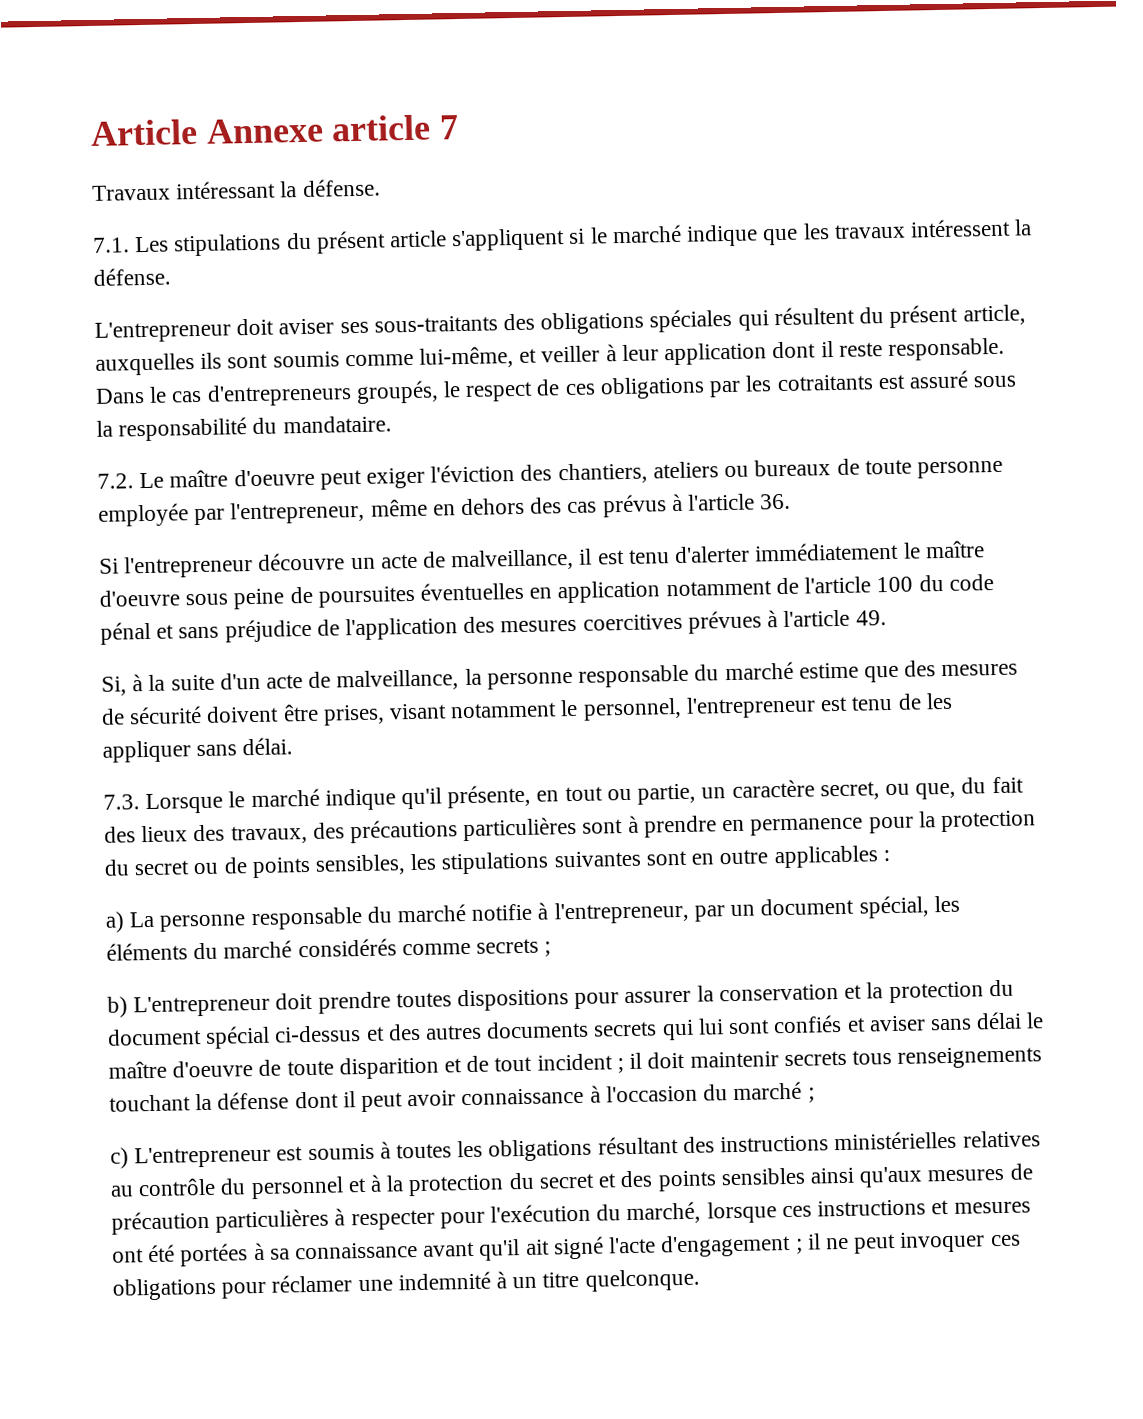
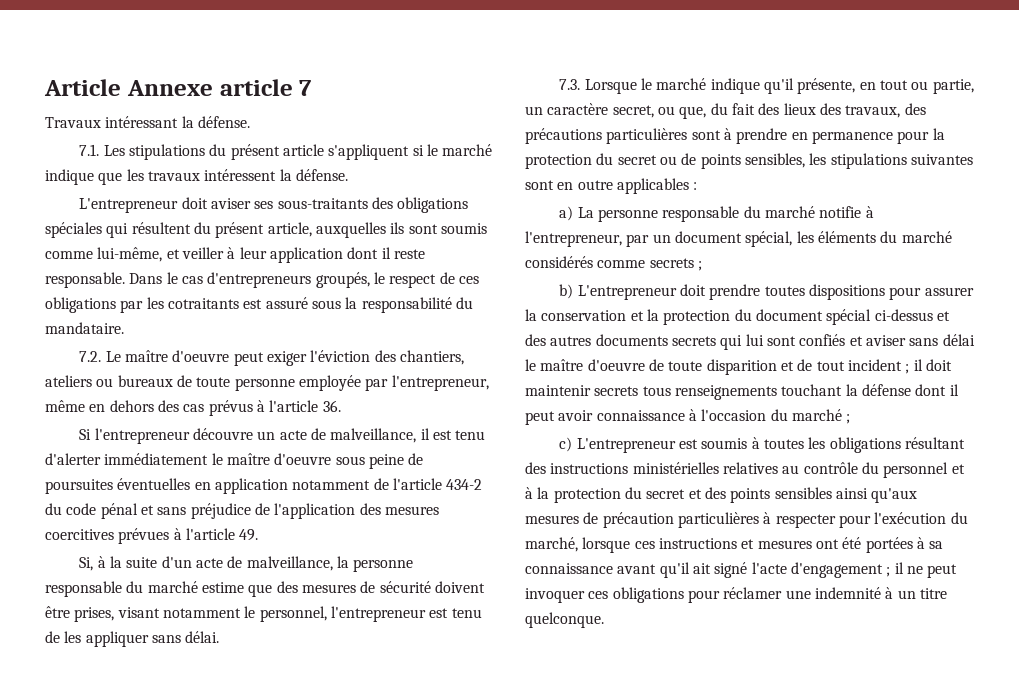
[876,576,914,593] 100 -> [446,479,483,490] 434-2

